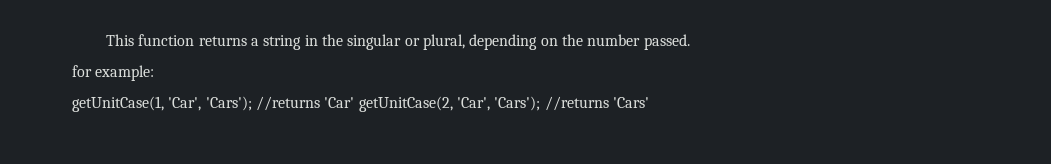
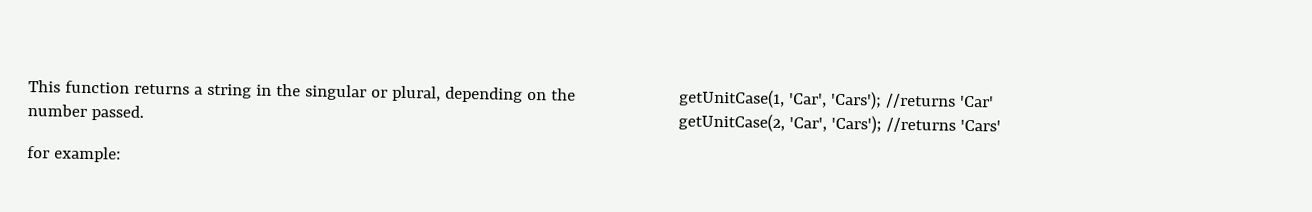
(355, 102) none -> (994, 101) //

